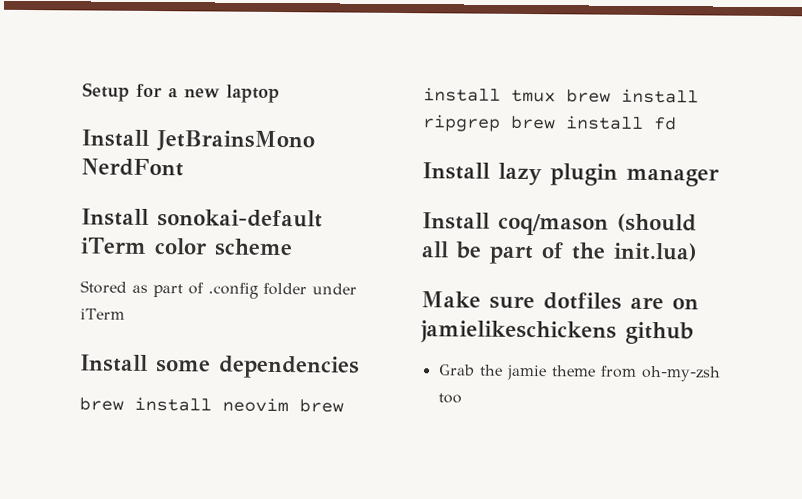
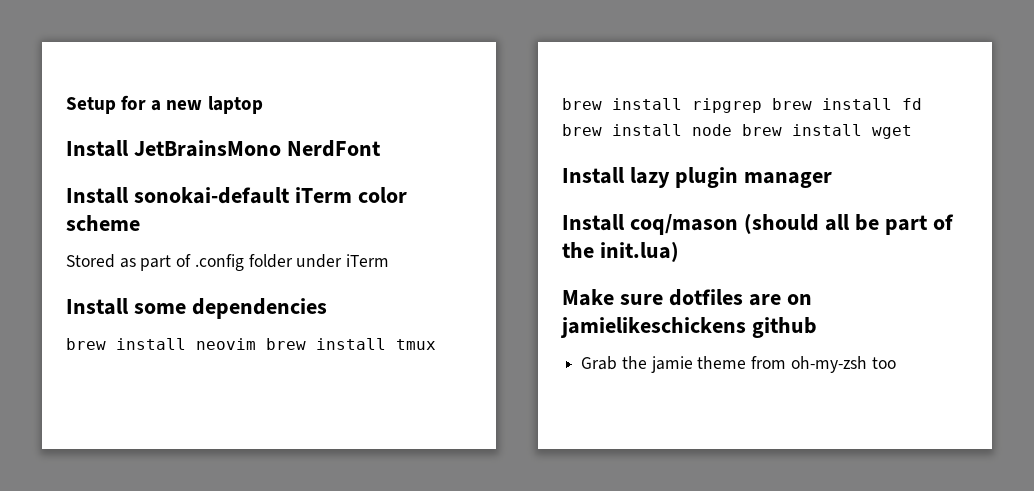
(677, 124) none -> [562,124,912,139] brew install node brew install wget

